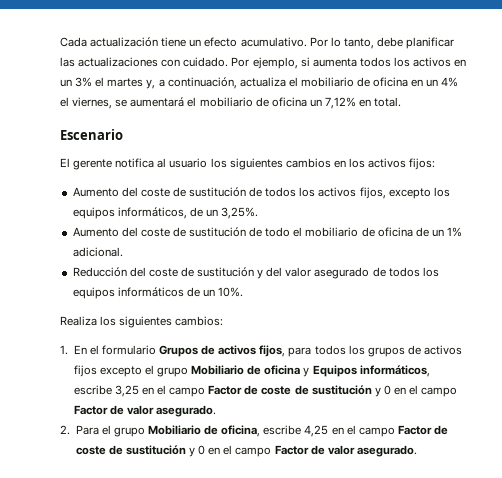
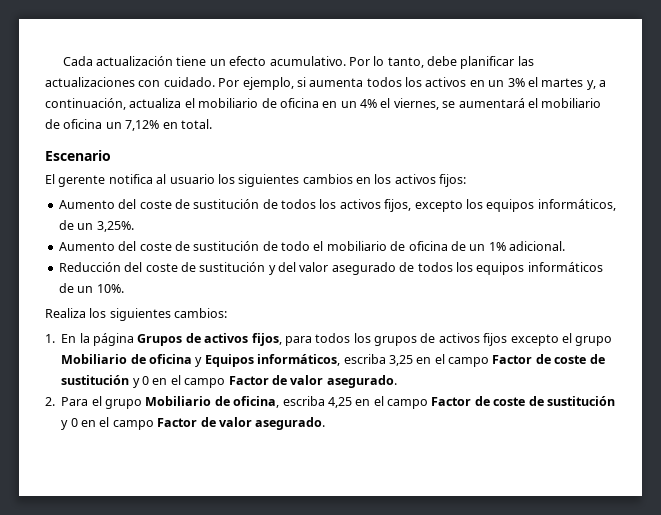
[89,345,156,355] el formulario -> [79,333,134,346] la página
[73,385,112,395] escribe -> [343,354,386,364] escriba
[263,425,302,435] escribe -> [282,396,325,406] escriba

